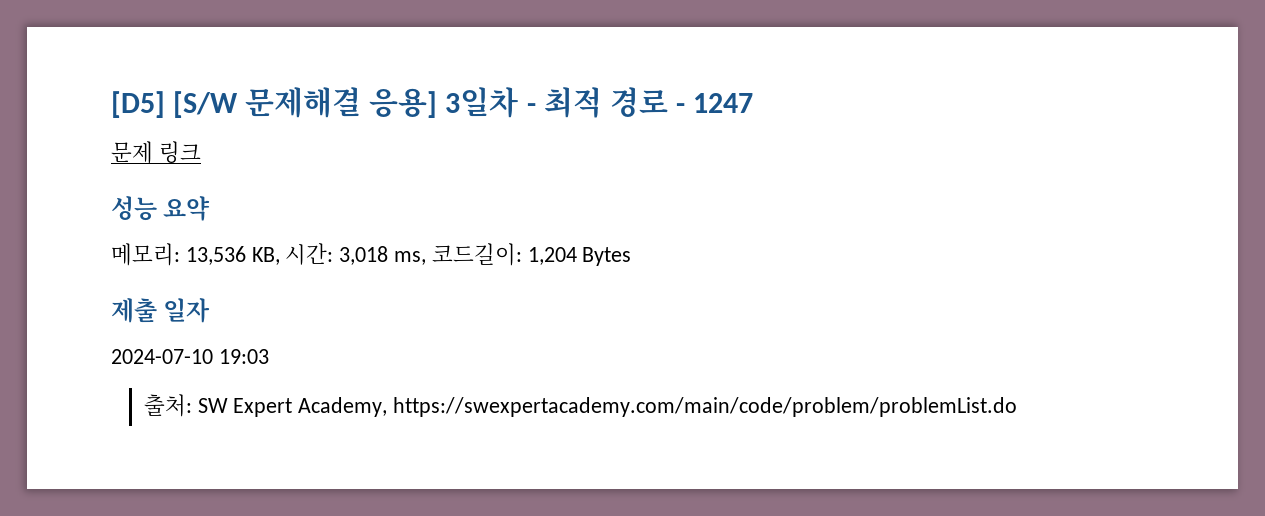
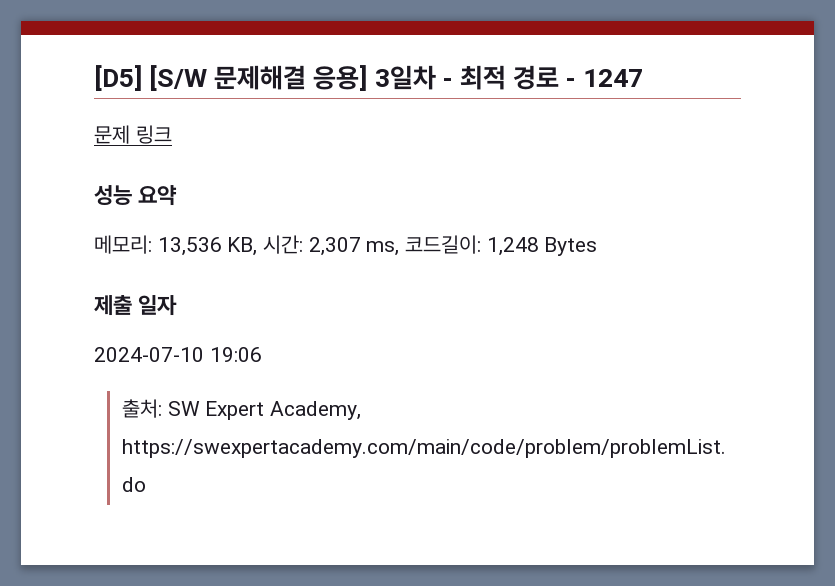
[339,246,389,265] 3,018 -> [308,237,361,256] 2,307
[527,247,577,265] 1,204 -> [486,237,539,256] 1,248
[218,349,269,364] 19:03 -> [209,347,262,362] 19:06

